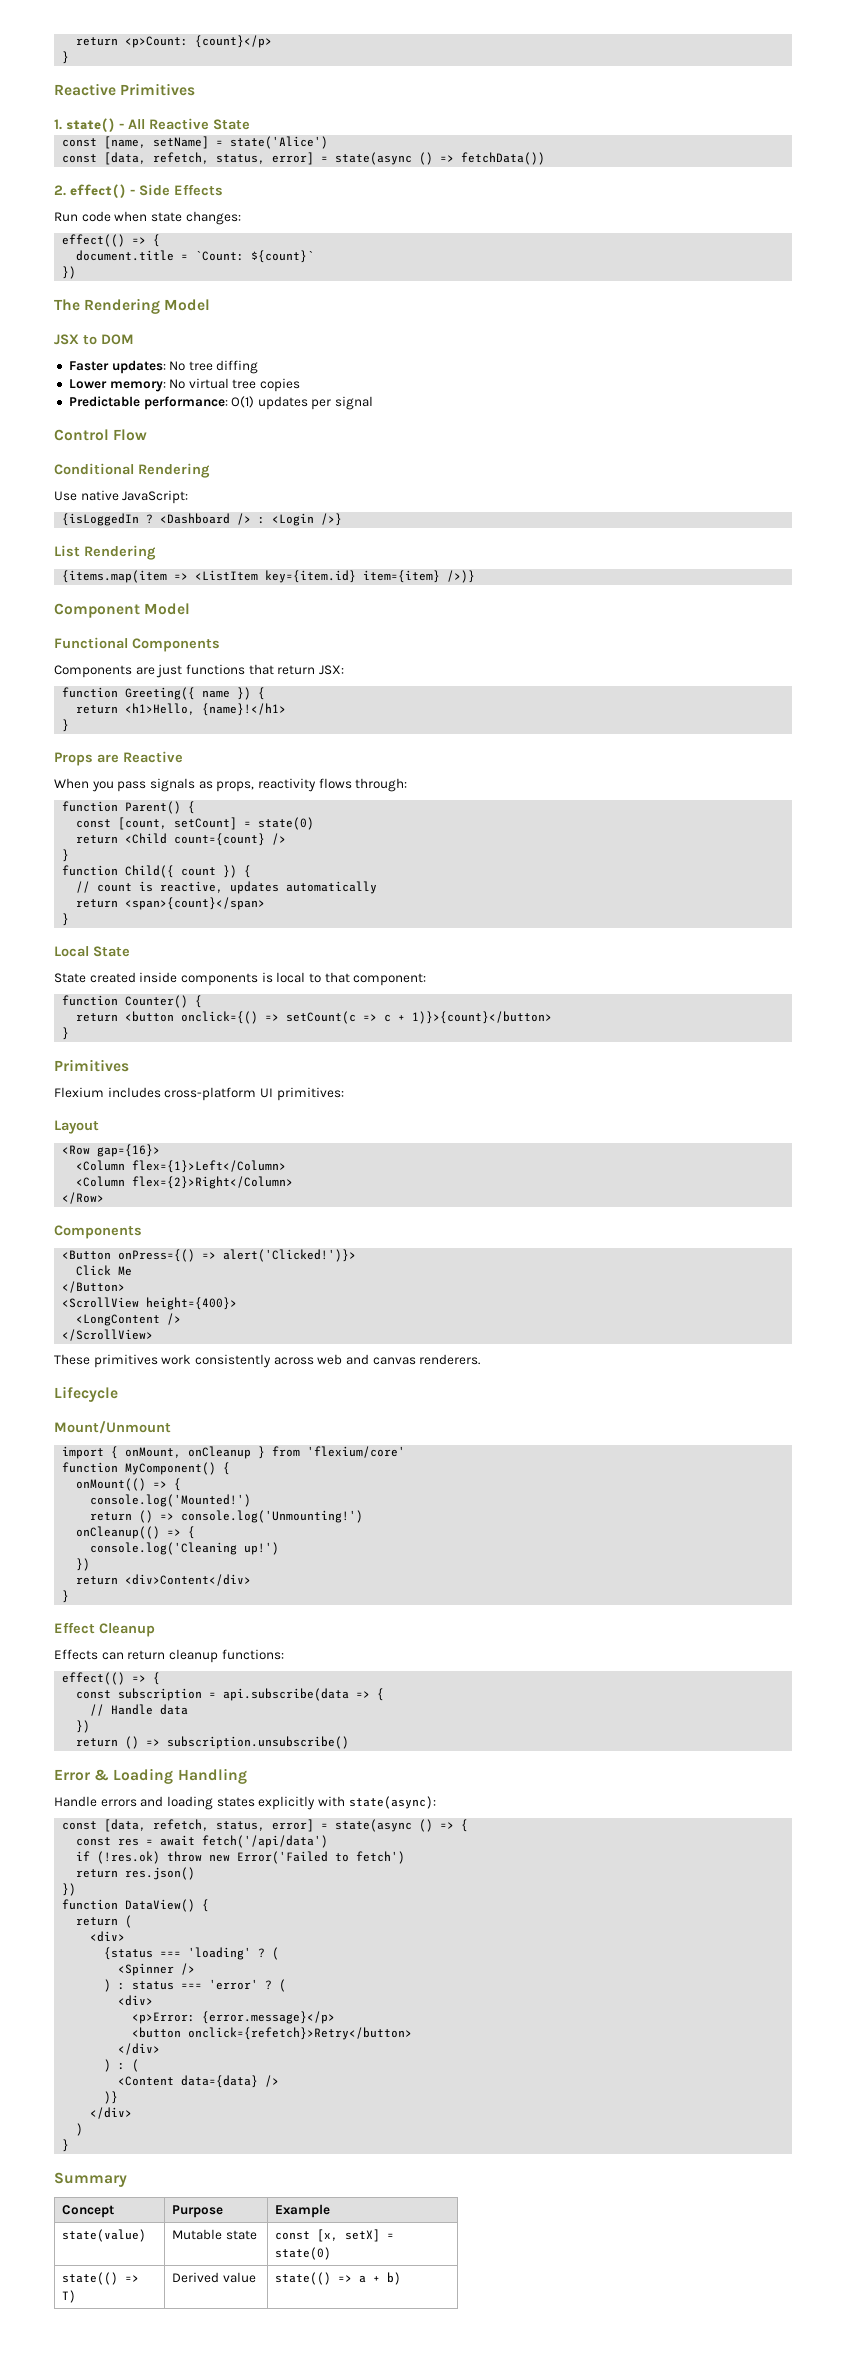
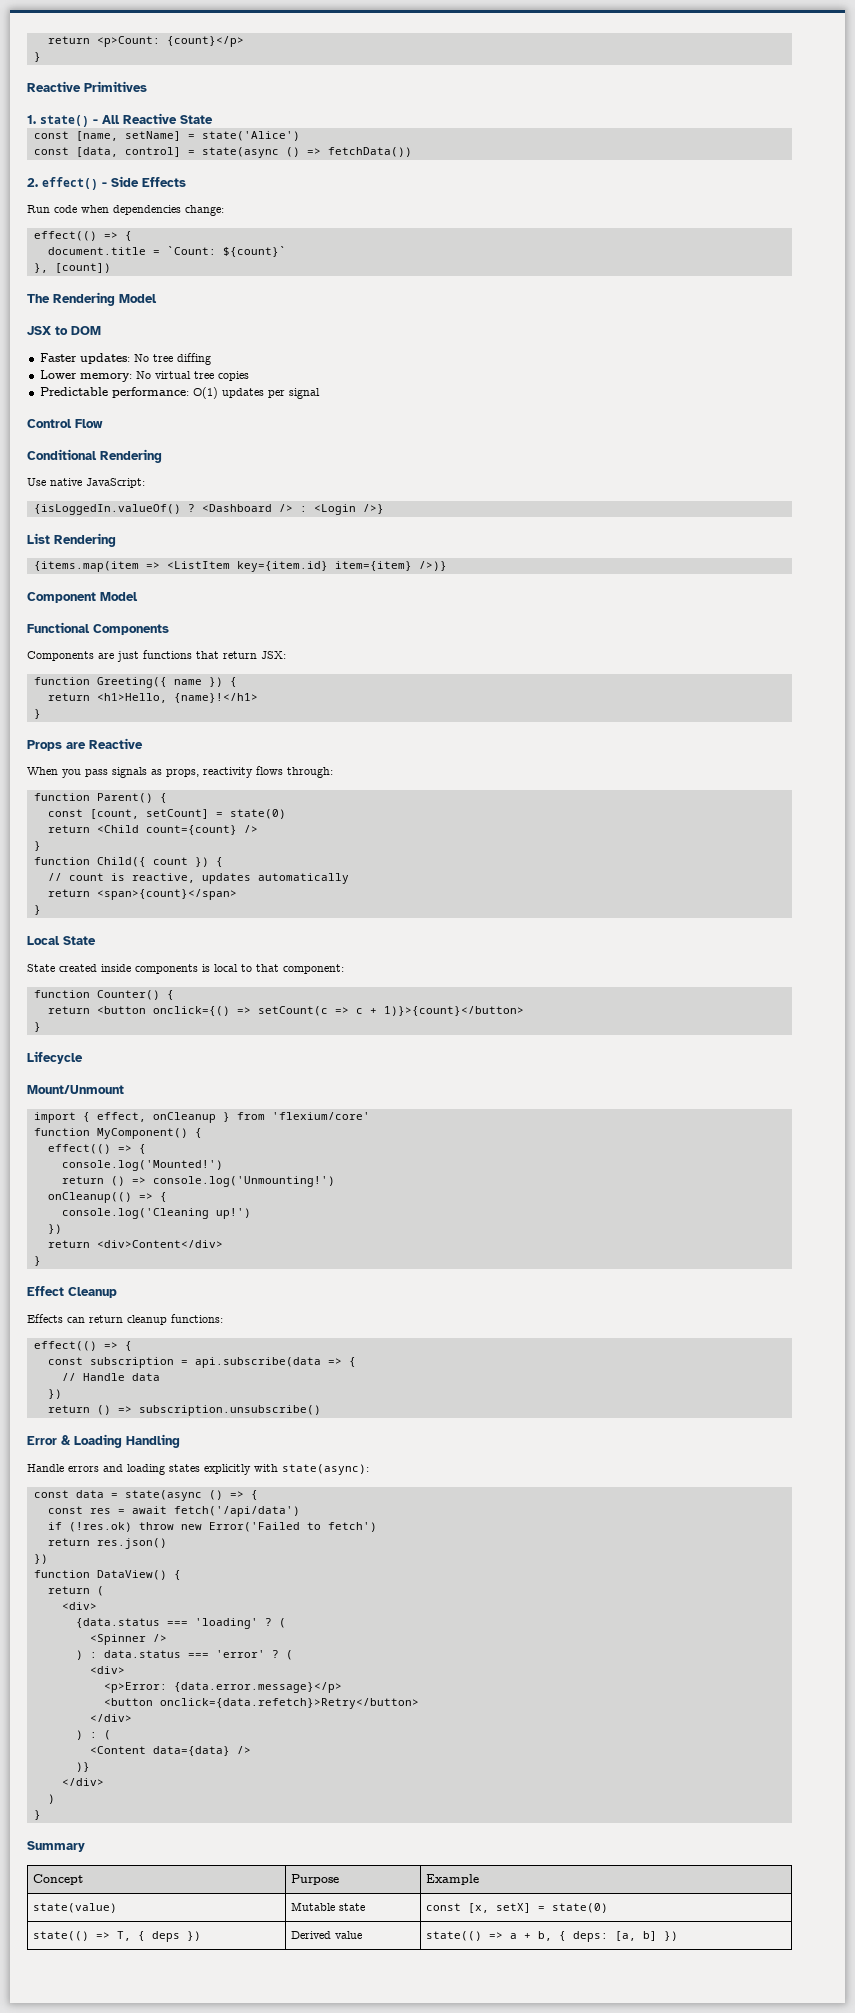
[153,152,315,165] refetch, status, error] -> [124,147,181,157] control]
[150,211,241,225] state changes: -> [113,205,224,216] dependencies change:
[62,266,77,279] }) -> [33,263,111,273] }, [count])
[62,513,140,526] {isLoggedIn -> [33,504,181,515] {isLoggedIn.valueOf()
[54,1059,129,1072] [54,1087,344,1101] [54,1120,99,1134] [62,1144,161,1157] [76,1160,287,1173] [76,1176,294,1189] [62,1192,105,1204] [54,1225,142,1239] [62,1249,357,1262] [76,1265,133,1276] [62,1281,126,1293] [62,1297,238,1310] [76,1313,182,1326] [62,1329,154,1341] [54,1354,481,1368] // Primitives // Flexium includes cross-platform UI primitives: // Layout // <Row gap={16}> // <Column flex={1}>Left</Column> // <Column flex={2}>Right</Column> // </Row> // Components // <Button onPress={() => alert('Clicked!')}> // Click Me // </Button> // <ScrollView height={400}> // <LongContent /> // </ScrollView> // These primitives work consistently across web and canvas renderers. -> (41, 1027) none
[125,1447,182,1458] onMount, -> [96,1112,146,1122] effect,
[76,1478,147,1491] onMount(() -> [47,1144,111,1154] effect(()
[104,1819,315,1832] [data, refetch, status, error] -> [75,1490,104,1498] data
[104,1947,154,1960] {status -> [75,1618,160,1628] {data.status
[132,1981,175,1990] status -> [103,1650,181,1658] data.status
[202,2011,336,2024] [132,2027,413,2040] {error.message}</p> // <button onclick={refetch}>Retry</button> -> [173,1682,342,1693] [103,1698,419,1709] {data.error.message}</p> // <button onclick={data.refetch}>Retry</button>
[62,2290,77,2303] T) -> [116,1931,201,1942] T, { deps })
[387,2272,402,2285] b) -> [537,1931,678,1942] b, { deps: [a, b] })

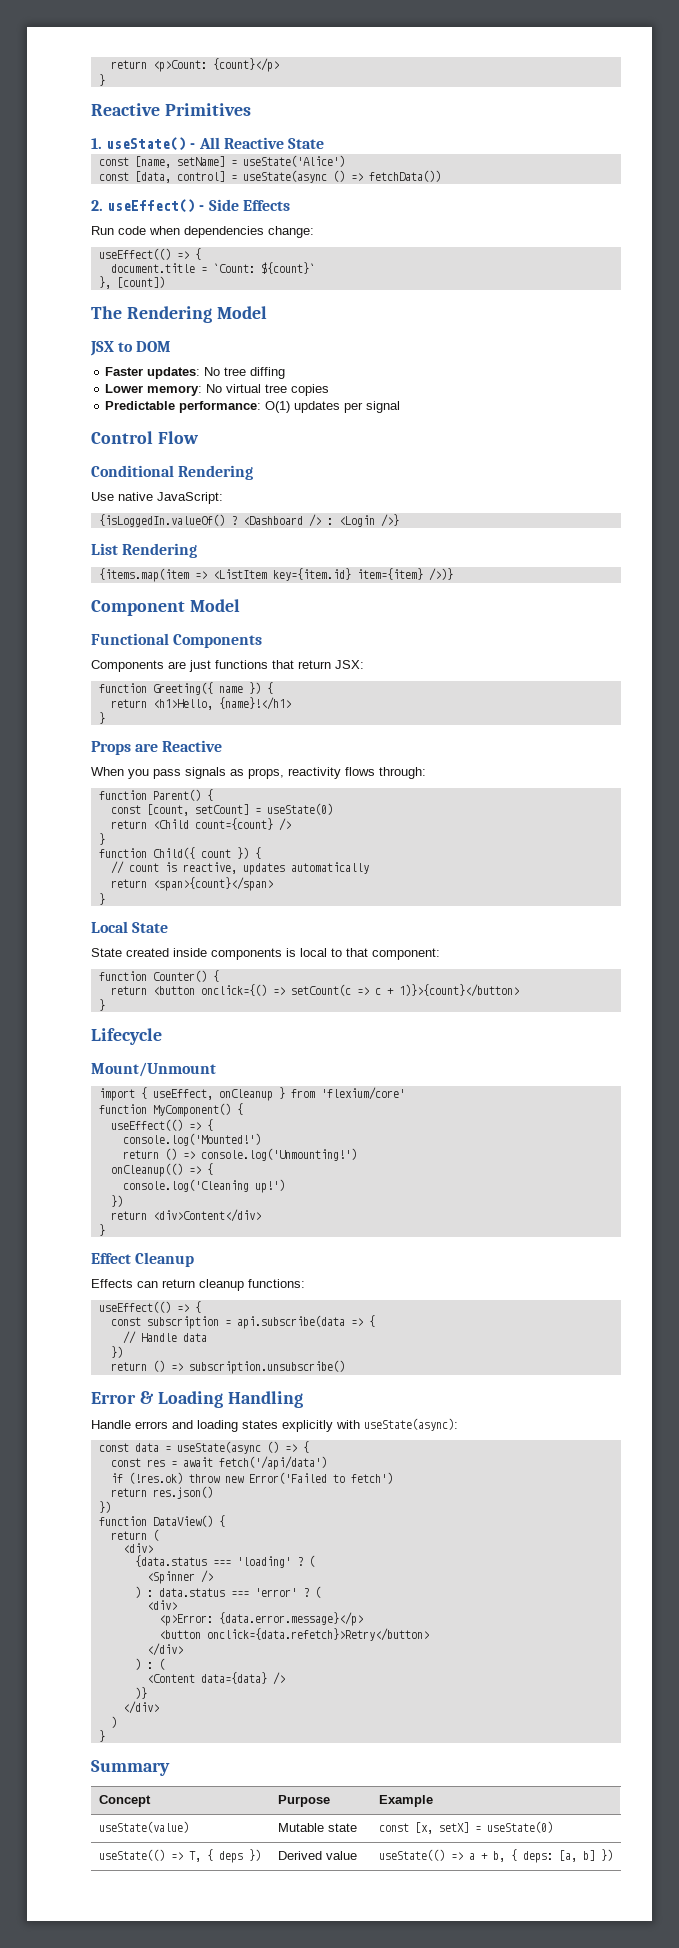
[40,115,89,127] state() -> [106,137,187,151] useState()
[201,131,300,141] state('Alice') -> [242,155,345,167] useState('Alice')
[201,147,279,158] state(async -> [242,170,327,183] useState(async
[42,177,98,190] effect() -> [107,199,196,213] useEffect()
[33,231,97,241] effect(() -> [98,248,171,260] useEffect(()
[229,809,286,819] state(0) -> [266,803,333,815] useState(0)
[96,1112,146,1122] effect, -> [152,1089,213,1100] useEffect,
[47,1144,111,1154] effect(() -> [110,1119,183,1131] useEffect(()
[33,1341,97,1351] effect(() -> [98,1301,171,1313] useEffect(()
[282,1464,369,1475] state(async): -> [364,1418,458,1431] useState(async):
[124,1490,202,1501] state(async -> [176,1441,261,1454] useState(async
[32,1903,117,1913] state(value) -> [98,1821,189,1833] useState(value)
[551,1903,608,1913] [32,1931,89,1941] state(0) // state(() -> [486,1821,553,1833] [98,1849,165,1861] useState(0) // useState(()
[425,1931,482,1941] state(() -> [378,1849,445,1861] useState(()

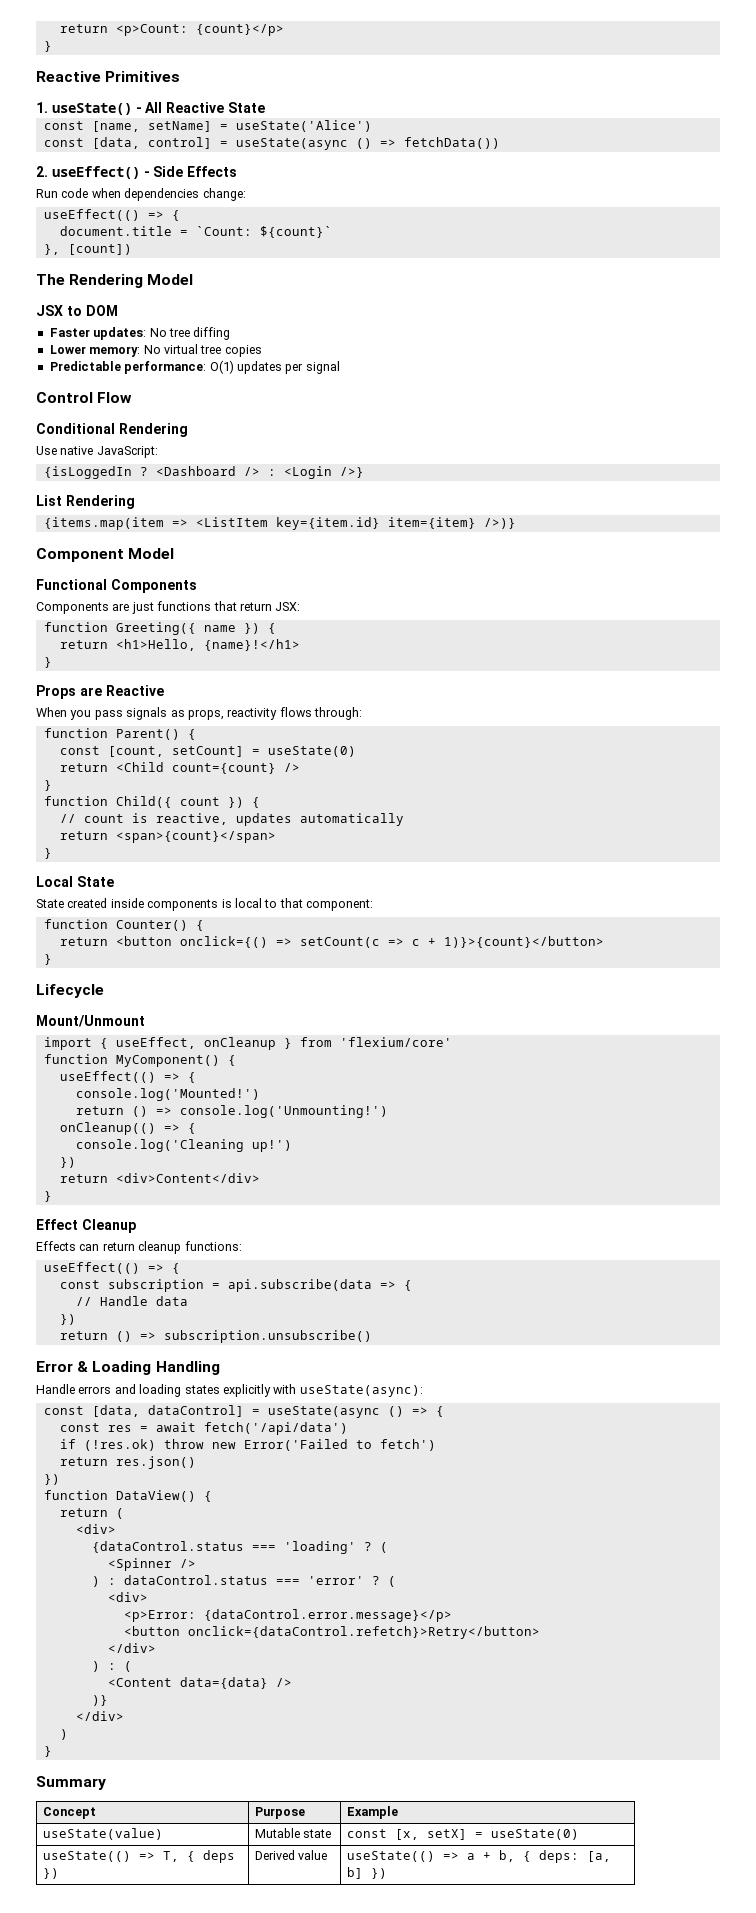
[98,514,225,527] {isLoggedIn.valueOf() -> [43,466,132,479] {isLoggedIn
[134,1443,159,1452] data -> [91,1405,244,1417] [data, dataControl]
[134,1555,207,1567] {data.status -> [91,1541,244,1553] {dataControl.status
[158,1588,225,1597] data.status -> [123,1575,268,1585] dataControl.status
[218,1612,363,1626] [158,1628,429,1641] {data.error.message}</p> // <button onclick={data.refetch}>Retry</button> -> [203,1609,452,1622] [123,1626,540,1639] {dataControl.error.message}</p> // <button onclick={dataControl.refetch}>Retry</button>

